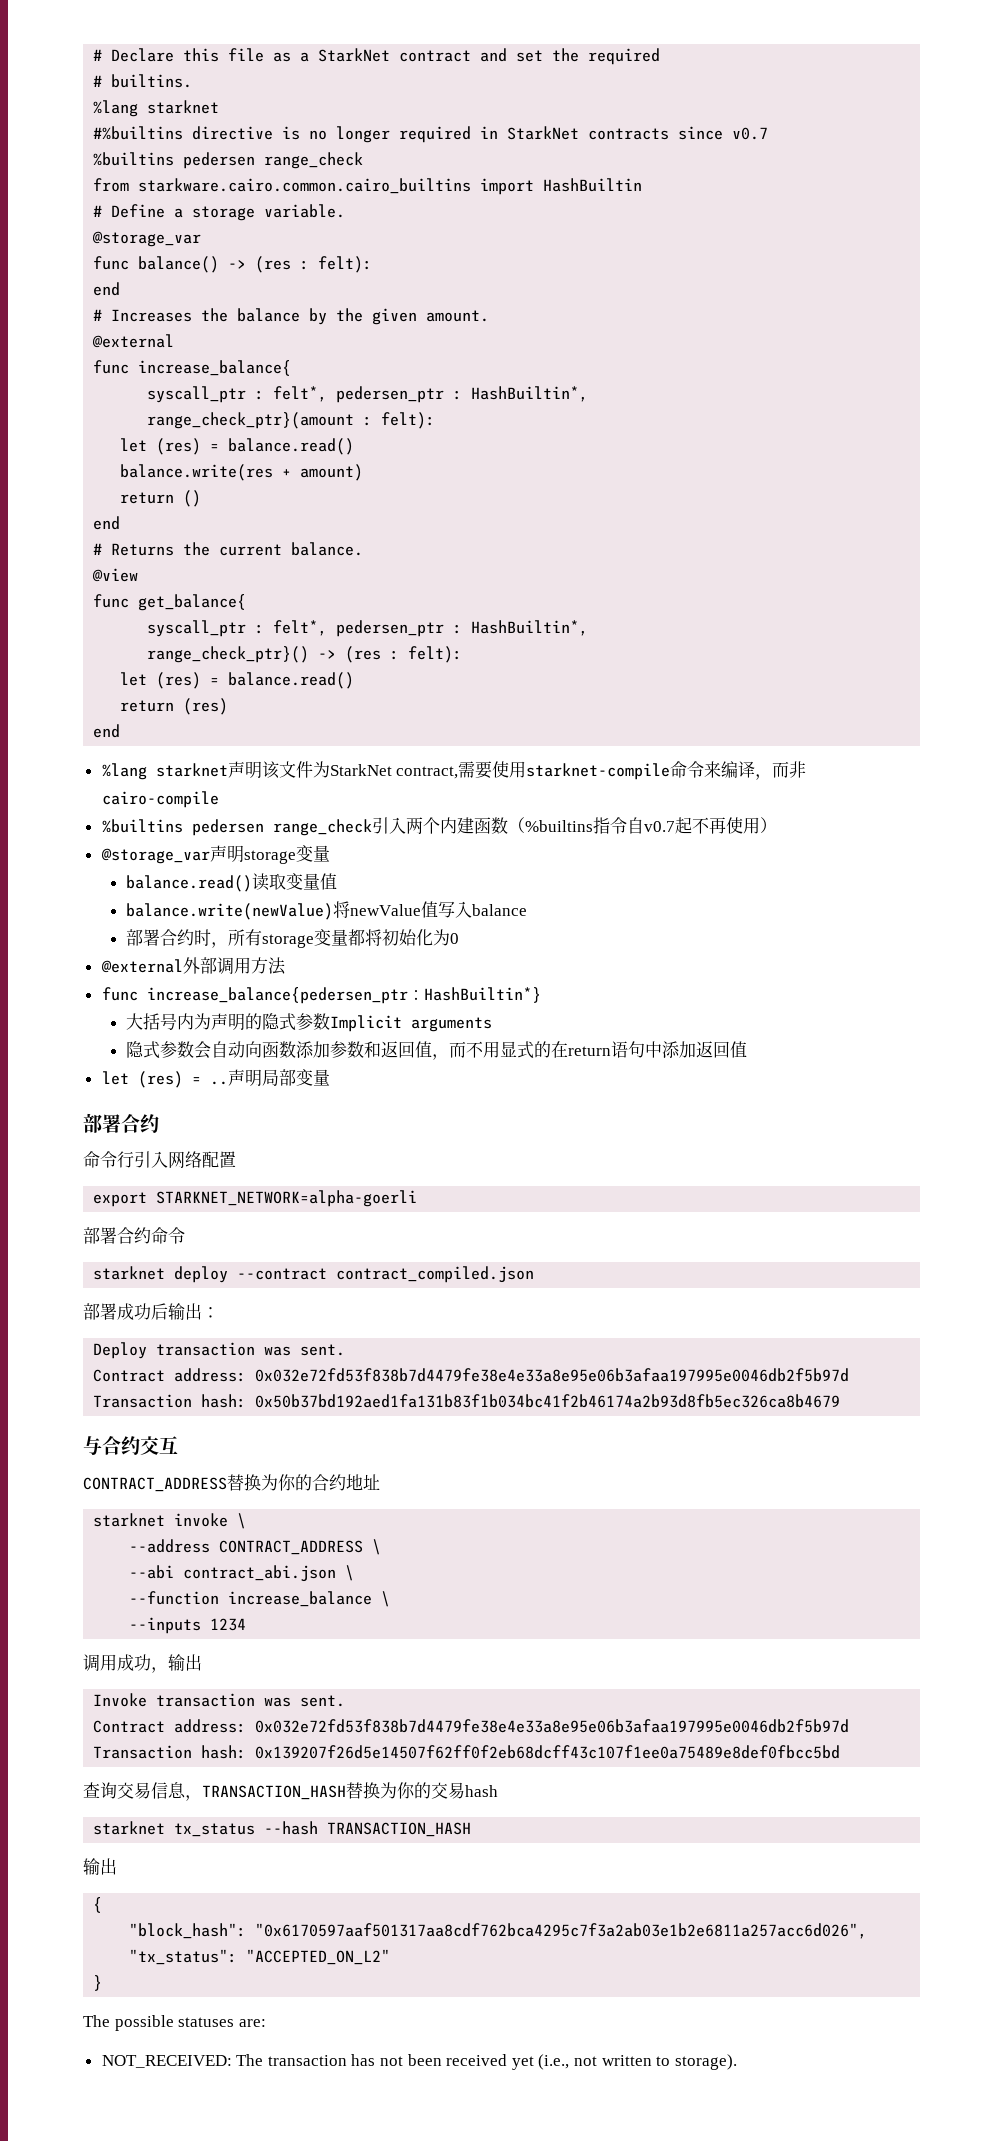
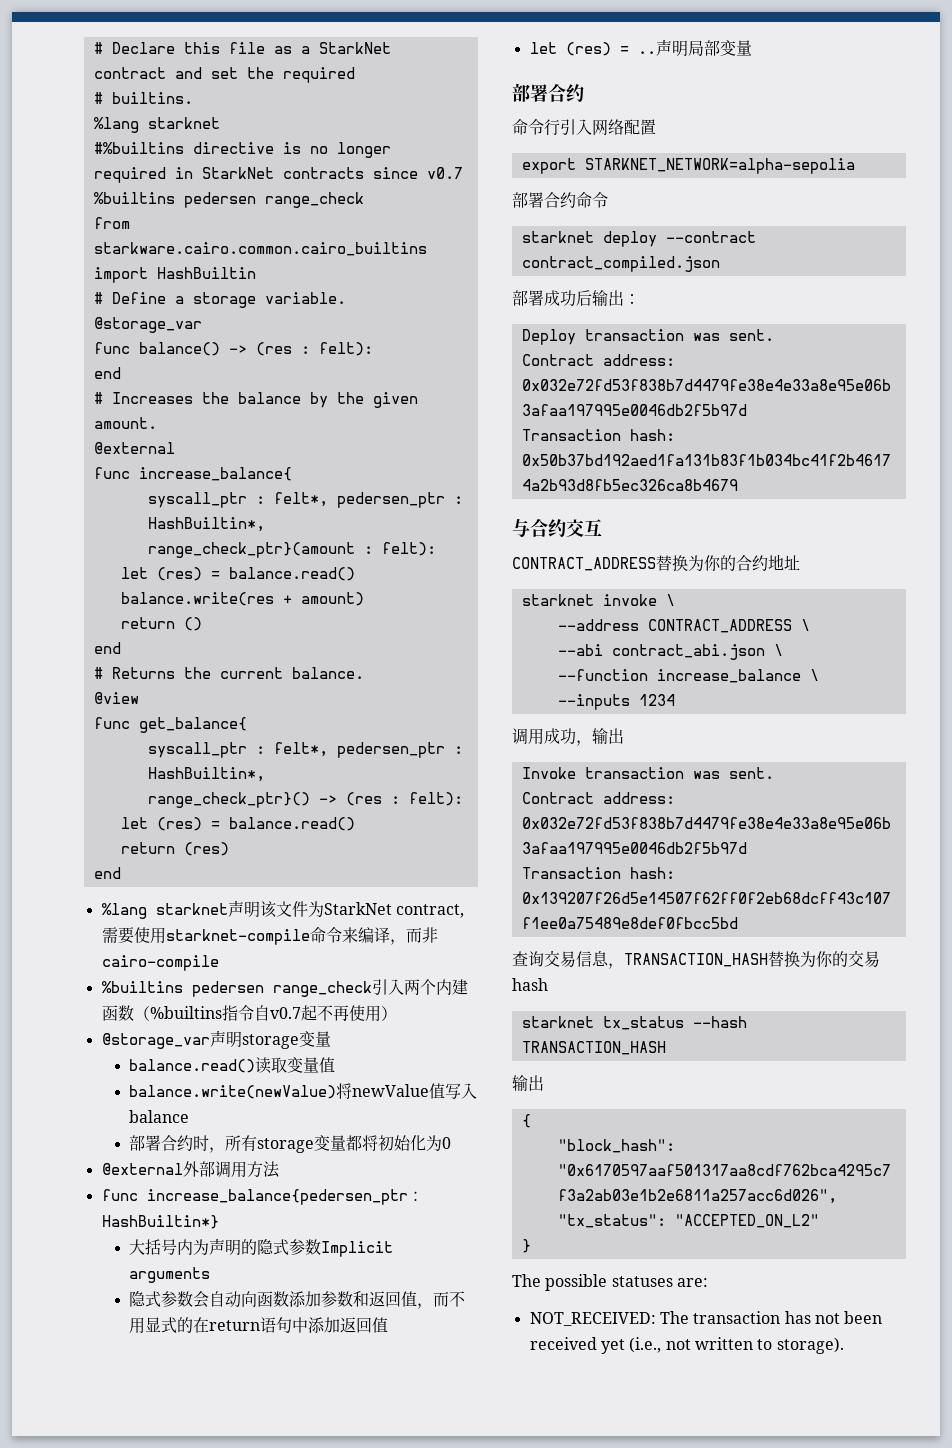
[156,1190,418,1207] STARKNET_NETWORK=alpha-goerli -> [584,158,855,174] STARKNET_NETWORK=alpha-sepolia

